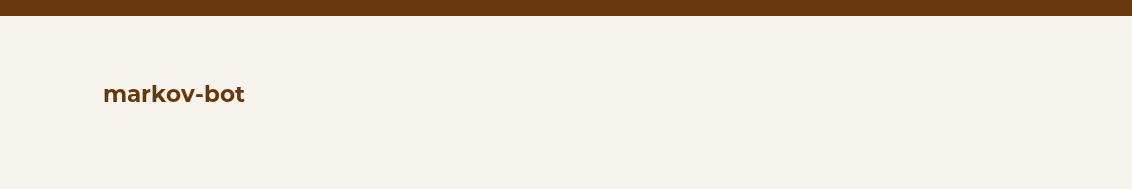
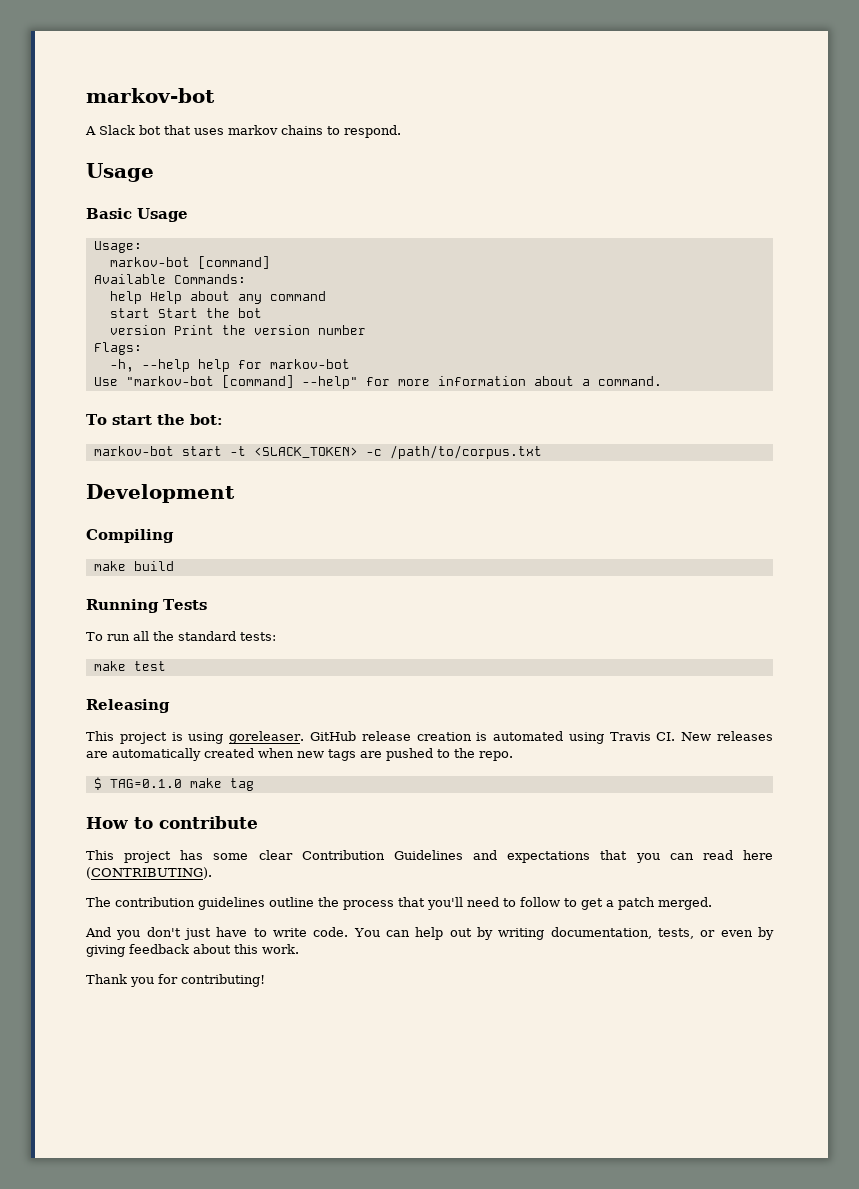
[103,85,245,102] markov-bot -> [86,88,215,103] [85,125,401,138] [86,163,154,182] [86,208,188,222] [93,241,142,253] [109,256,270,269] [93,274,246,284] [109,291,326,304] [109,308,262,318] [109,325,366,335] [93,342,142,355] [109,359,350,372] [93,375,662,389] [86,414,223,425] [93,445,542,459] [86,484,235,503] [86,529,174,543] [93,561,174,571] [86,599,207,613] [86,631,276,641] [93,661,166,671] [86,699,170,713] [86,731,774,744] [86,748,513,761] [93,777,254,791] [86,816,258,829] [86,850,774,863] [86,867,212,879] [86,897,712,910] [85,927,775,940] [86,944,299,957] [86,974,265,987] markov-bot // A Slack bot that uses markov chains to respond. // Usage // Basic Usage // Usage: // markov-bot [command] // Available Commands: // help Help about any command // start Start the bot // version Print the version number // Flags: // -h, --help help for markov-bot // Use "markov-bot [command] --help" for more information about a command. // To start the bot: // markov-bot start -t <SLACK_TOKEN> -c /path/to/corpus.txt // Development // Compiling // make build // Running Tests // To run all the standard tests: // make test // Releasing // This project is using goreleaser. GitHub release creation is automated using Travis CI. New releases are automatically created when new tags are pushed to the repo. // $ TAG=0.1.0 make tag // How to contribute // This project has some clear Contribution Guidelines and expectations that you can read here (CONTRIBUTING). // The contribution guidelines outline the process that you'll need to follow to get a patch merged. // And you don't just have to write code. You can help out by writing documentation, tests, or even by giving feedback about this work. // Thank you for contributing!

